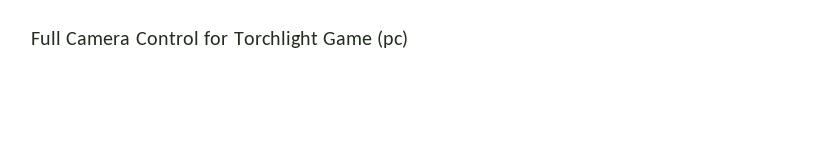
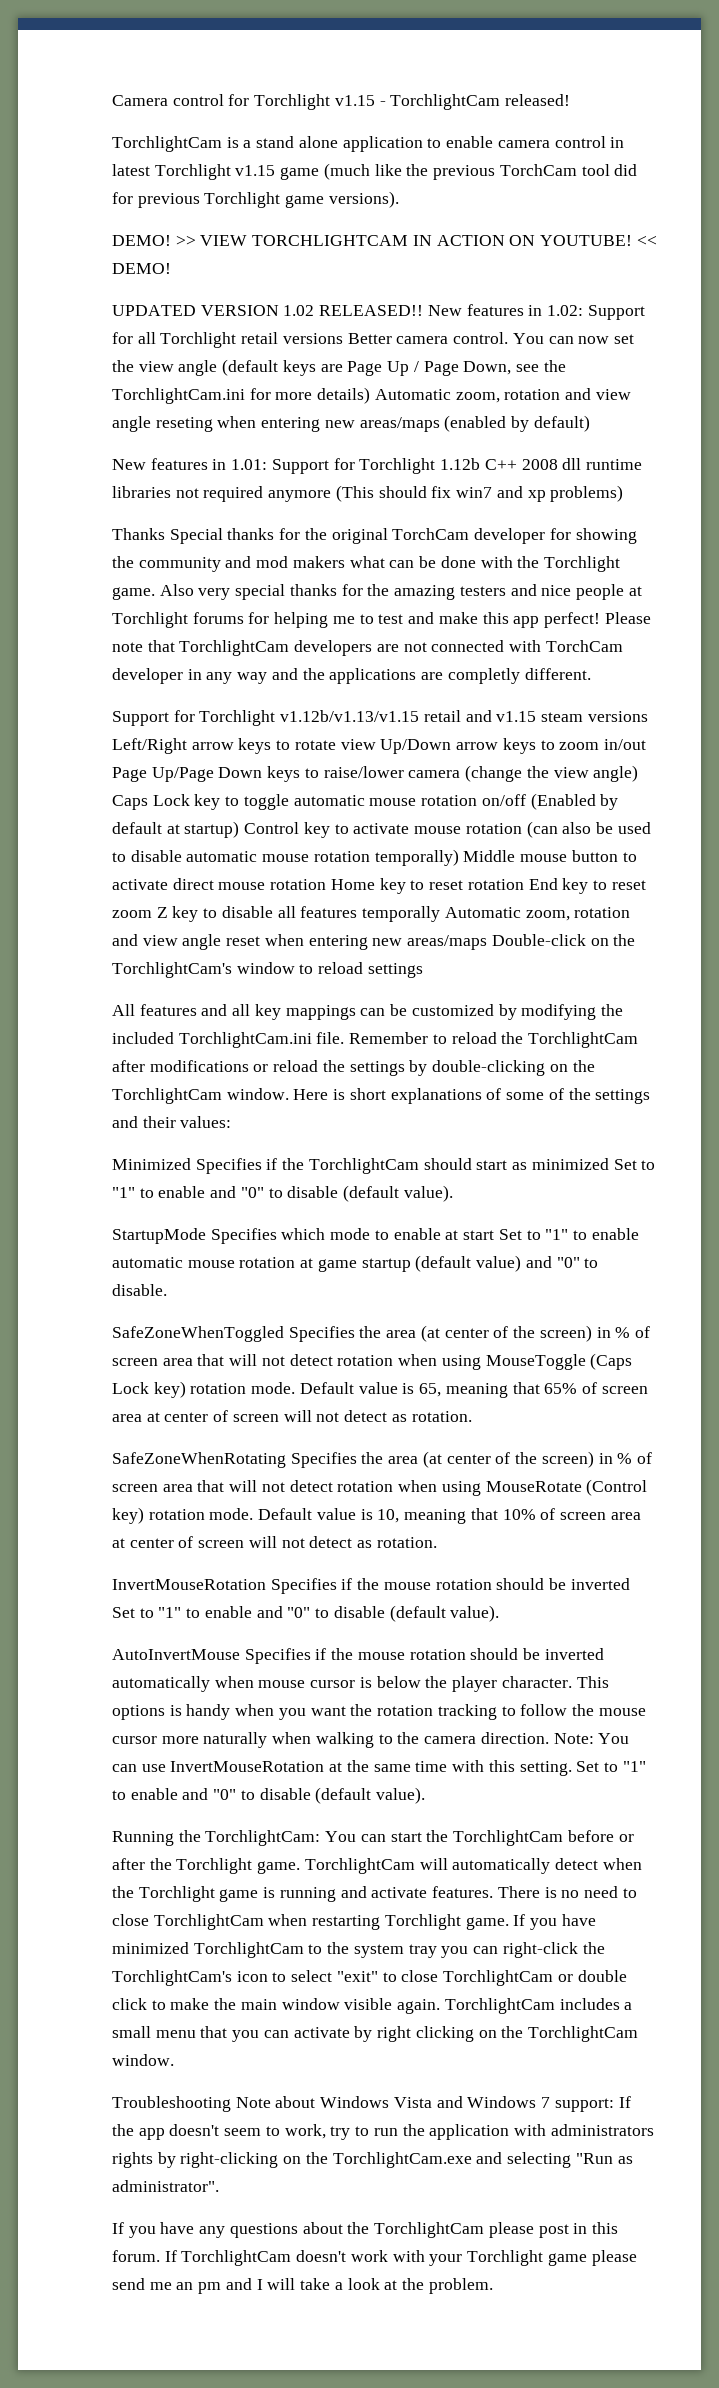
[31,30,409,48] Full Camera Control for Torchlight Game (pc) -> [112,94,571,110] [112,136,625,152] [112,163,638,180] [112,191,399,208] [112,235,657,246] [112,263,171,274] [112,304,645,320] [112,332,634,348] [112,359,566,376] [112,387,631,404] [112,415,590,432] [112,458,642,474] [112,485,624,502] [112,528,637,544] [112,556,620,572] [112,584,642,600] [112,612,651,628] [112,640,623,656] [112,668,591,684] [112,710,648,726] [112,738,646,754] [112,765,639,782] [112,793,619,810] [112,821,651,838] [112,849,637,866] [112,878,646,894] [112,906,631,922] [112,934,636,950] [112,962,423,978] [112,1004,623,1020] [112,1032,639,1048] [112,1060,595,1076] [112,1088,651,1104] [112,1116,232,1128] [112,1158,656,1174] [112,1185,453,1202] [112,1228,639,1244] [112,1255,599,1272] [112,1284,167,1296] [112,1325,650,1342] [112,1353,633,1370] [112,1381,648,1398] [112,1410,472,1422] [112,1451,652,1468] [112,1479,648,1496] [112,1507,641,1524] [112,1536,437,1548] [112,1578,630,1594] [112,1605,500,1622] [112,1648,604,1664] [112,1676,609,1692] [112,1704,646,1720] [112,1732,630,1748] [112,1760,646,1776] [112,1787,426,1804] [112,1830,634,1846] [112,1858,642,1874] [112,1886,637,1902] [112,1914,596,1930] [112,1942,605,1958] [112,1970,627,1986] [112,1998,633,2014] [112,2026,638,2042] [112,2054,174,2066] [112,2096,631,2112] [112,2124,654,2140] [112,2152,633,2168] [112,2180,219,2192] [112,2222,618,2238] [112,2250,637,2266] [112,2278,493,2294] Camera control for Torchlight v1.15 - TorchlightCam released! // TorchlightCam is a stand alone application to enable camera control in latest Torchlight v1.15 game (much like the previous TorchCam tool did for previous Torchlight game versions). // DEMO! >> VIEW TORCHLIGHTCAM IN ACTION ON YOUTUBE! << DEMO! // UPDATED VERSION 1.02 RELEASED!! New features in 1.02: Support for all Torchlight retail versions Better camera control. You can now set the view angle (default keys are Page Up / Page Down, see the TorchlightCam.ini for more details) Automatic zoom, rotation and view angle reseting when entering new areas/maps (enabled by default) // New features in 1.01: Support for Torchlight 1.12b C++ 2008 dll runtime libraries not required anymore (This should fix win7 and xp problems) // Thanks Special thanks for the original TorchCam developer for showing the community and mod makers what can be done with the Torchlight game. Also very special thanks for the amazing testers and nice people at Torchlight forums for helping me to test and make this app perfect! Please note that TorchlightCam developers are not connected with TorchCam developer in any way and the applications are completly different. // Support for Torchlight v1.12b/v1.13/v1.15 retail and v1.15 steam versions Left/Right arrow keys to rotate view Up/Down arrow keys to zoom in/out Page Up/Page Down keys to raise/lower camera (change the view angle) Caps Lock key to toggle automatic mouse rotation on/off (Enabled by default at startup) Control key to activate mouse rotation (can also be used to disable automatic mouse rotation temporally) Middle mouse button to activate direct mouse rotation Home key to reset rotation End key to reset zoom Z key to disable all features temporally Automatic zoom, rotation and view angle reset when entering new areas/maps Double-click on the TorchlightCam's window to reload settings // All features and all key mappings can be customized by modifying the included TorchlightCam.ini file. Remember to reload the TorchlightCam after modifications or reload the settings by double-clicking on the TorchlightCam window. Here is short explanations of some of the settings and their values: // Minimized Specifies if the TorchlightCam should start as minimized Set to "1" to enable and "0" to disable (default value). // StartupMode Specifies which mode to enable at start Set to "1" to enable automatic mouse rotation at game startup (default value) and "0" to disable. // SafeZoneWhenToggled Specifies the area (at center of the screen) in % of screen area that will not detect rotation when using MouseToggle (Caps Lock key) rotation mode. Default value is 65, meaning that 65% of screen area at center of screen will not detect as rotation. // SafeZoneWhenRotating Specifies the area (at center of the screen) in % of screen area that will not detect rotation when using MouseRotate (Control key) rotation mode. Default value is 10, meaning that 10% of screen area at center of screen will not detect as rotation. // InvertMouseRotation Specifies if the mouse rotation should be inverted Set to "1" to enable and "0" to disable (default value). // AutoInvertMouse Specifies if the mouse rotation should be inverted automatically when mouse cursor is below the player character. This options is handy when you want the rotation tracking to follow the mouse cursor more naturally when walking to the camera direction. Note: You can use InvertMouseRotation at the same time with this setting. Set to "1" to enable and "0" to disable (default value). // Running the TorchlightCam: You can start the TorchlightCam before or after the Torchlight game. TorchlightCam will automatically detect when the Torchlight game is running and activate features. There is no need to close TorchlightCam when restarting Torchlight game. If you have minimized TorchlightCam to the system tray you can right-click the TorchlightCam's icon to select "exit" to close TorchlightCam or double click to make the main window visible again. TorchlightCam includes a small menu that you can activate by right clicking on the TorchlightCam window. // Troubleshooting Note about Windows Vista and Windows 7 support: If the app doesn't seem to work, try to run the application with administrators rights by right-clicking on the TorchlightCam.exe and selecting "Run as administrator". // If you have any questions about the TorchlightCam please post in this forum. If TorchlightCam doesn't work with your Torchlight game please send me an pm and I will take a look at the problem.

